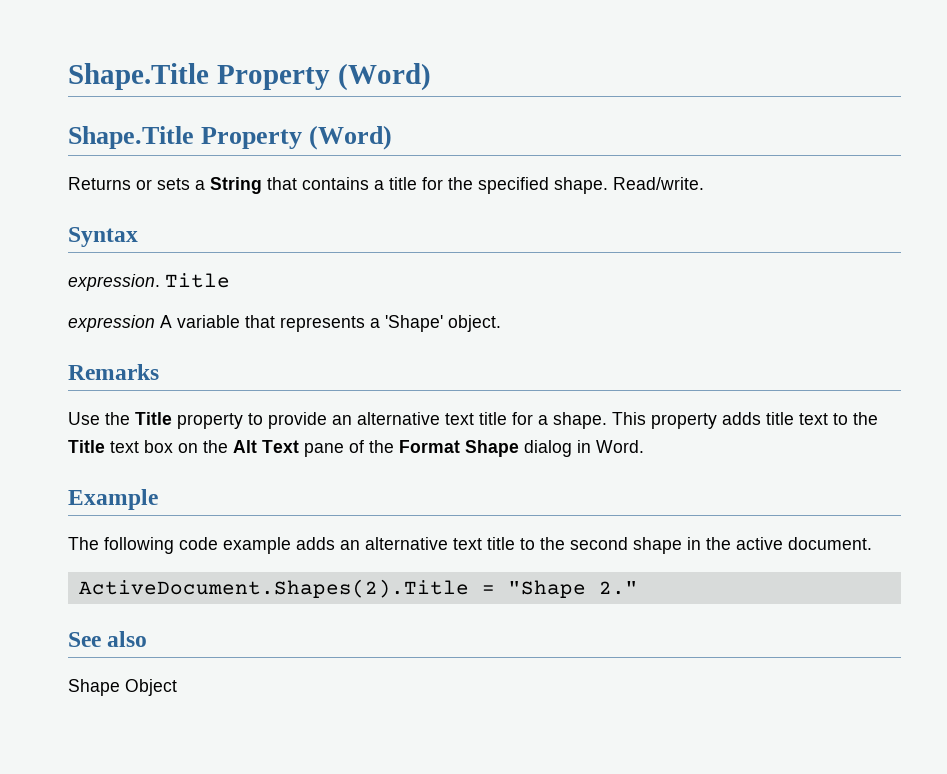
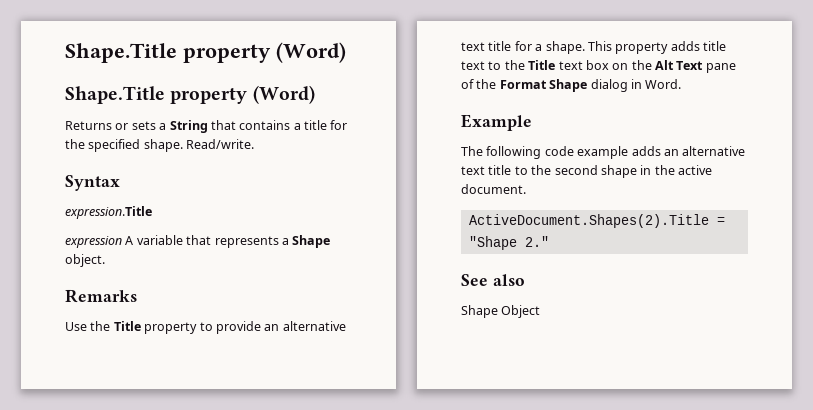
[68,63,330,90] Shape.Title Property -> [65,43,271,63] Shape.Title property
[201,127,303,149] Property -> [170,87,248,104] property
[68,273,230,291] expression. Title -> [65,206,152,219] expression.Title
[385,315,443,332] 'Shape' -> [292,235,331,248] Shape

